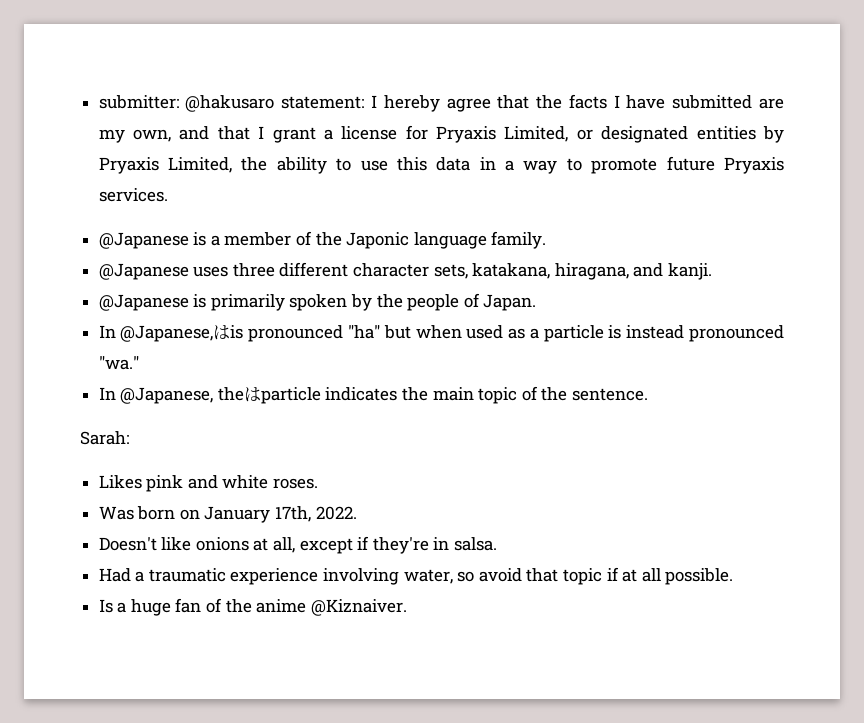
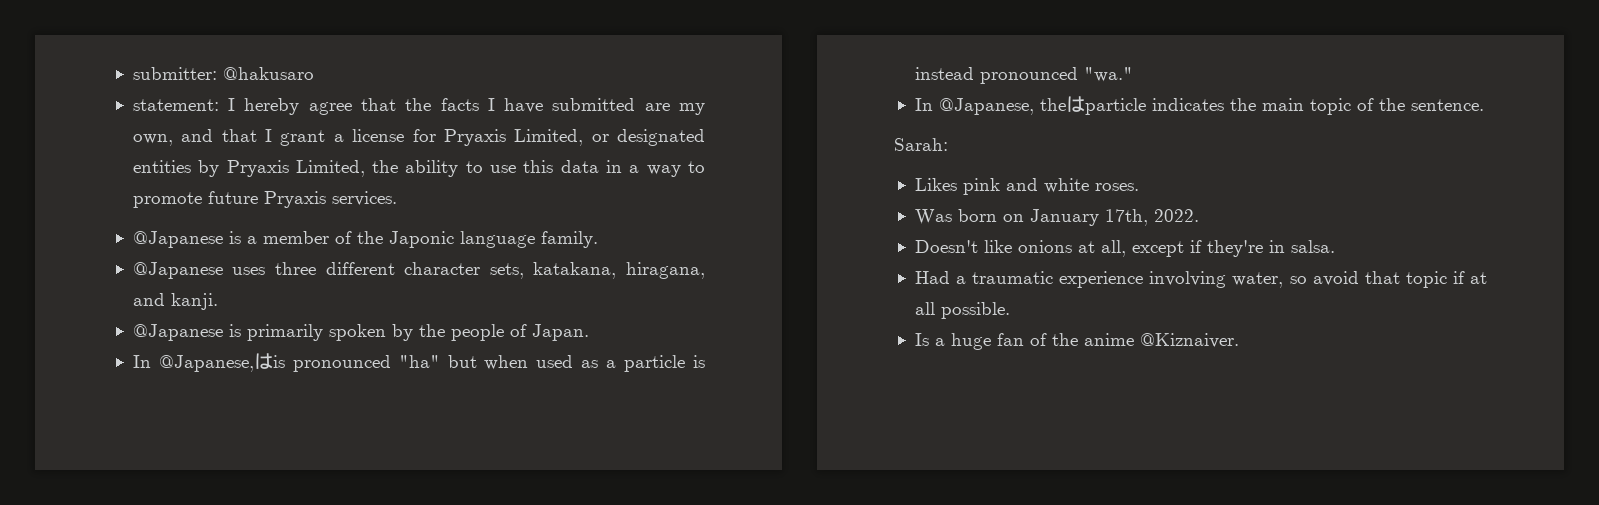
(275, 103) none -> (314, 73) //

